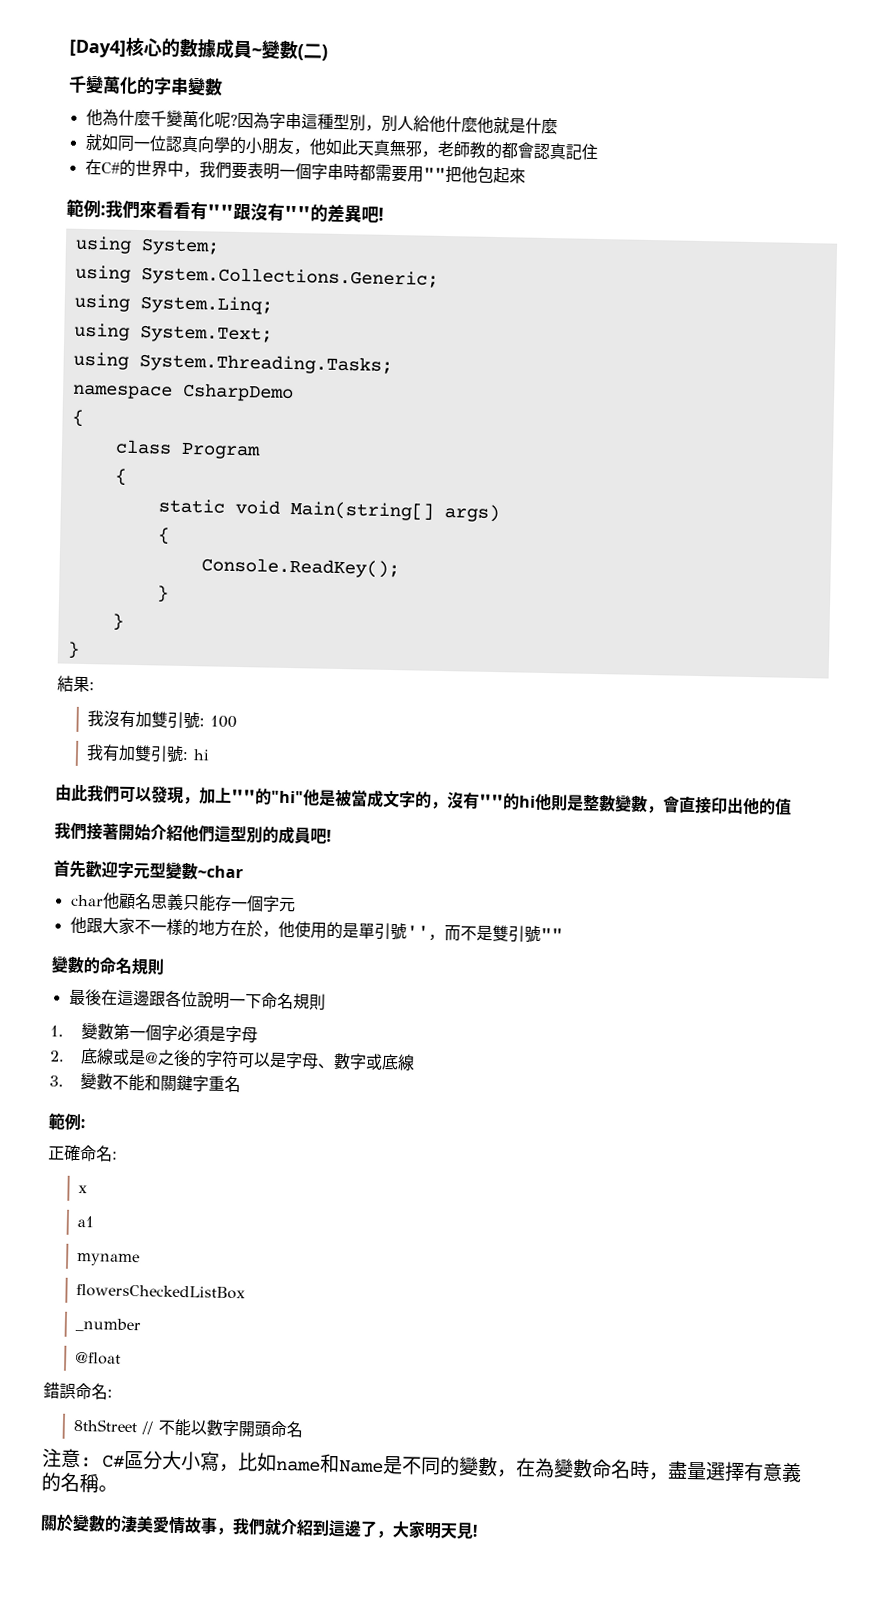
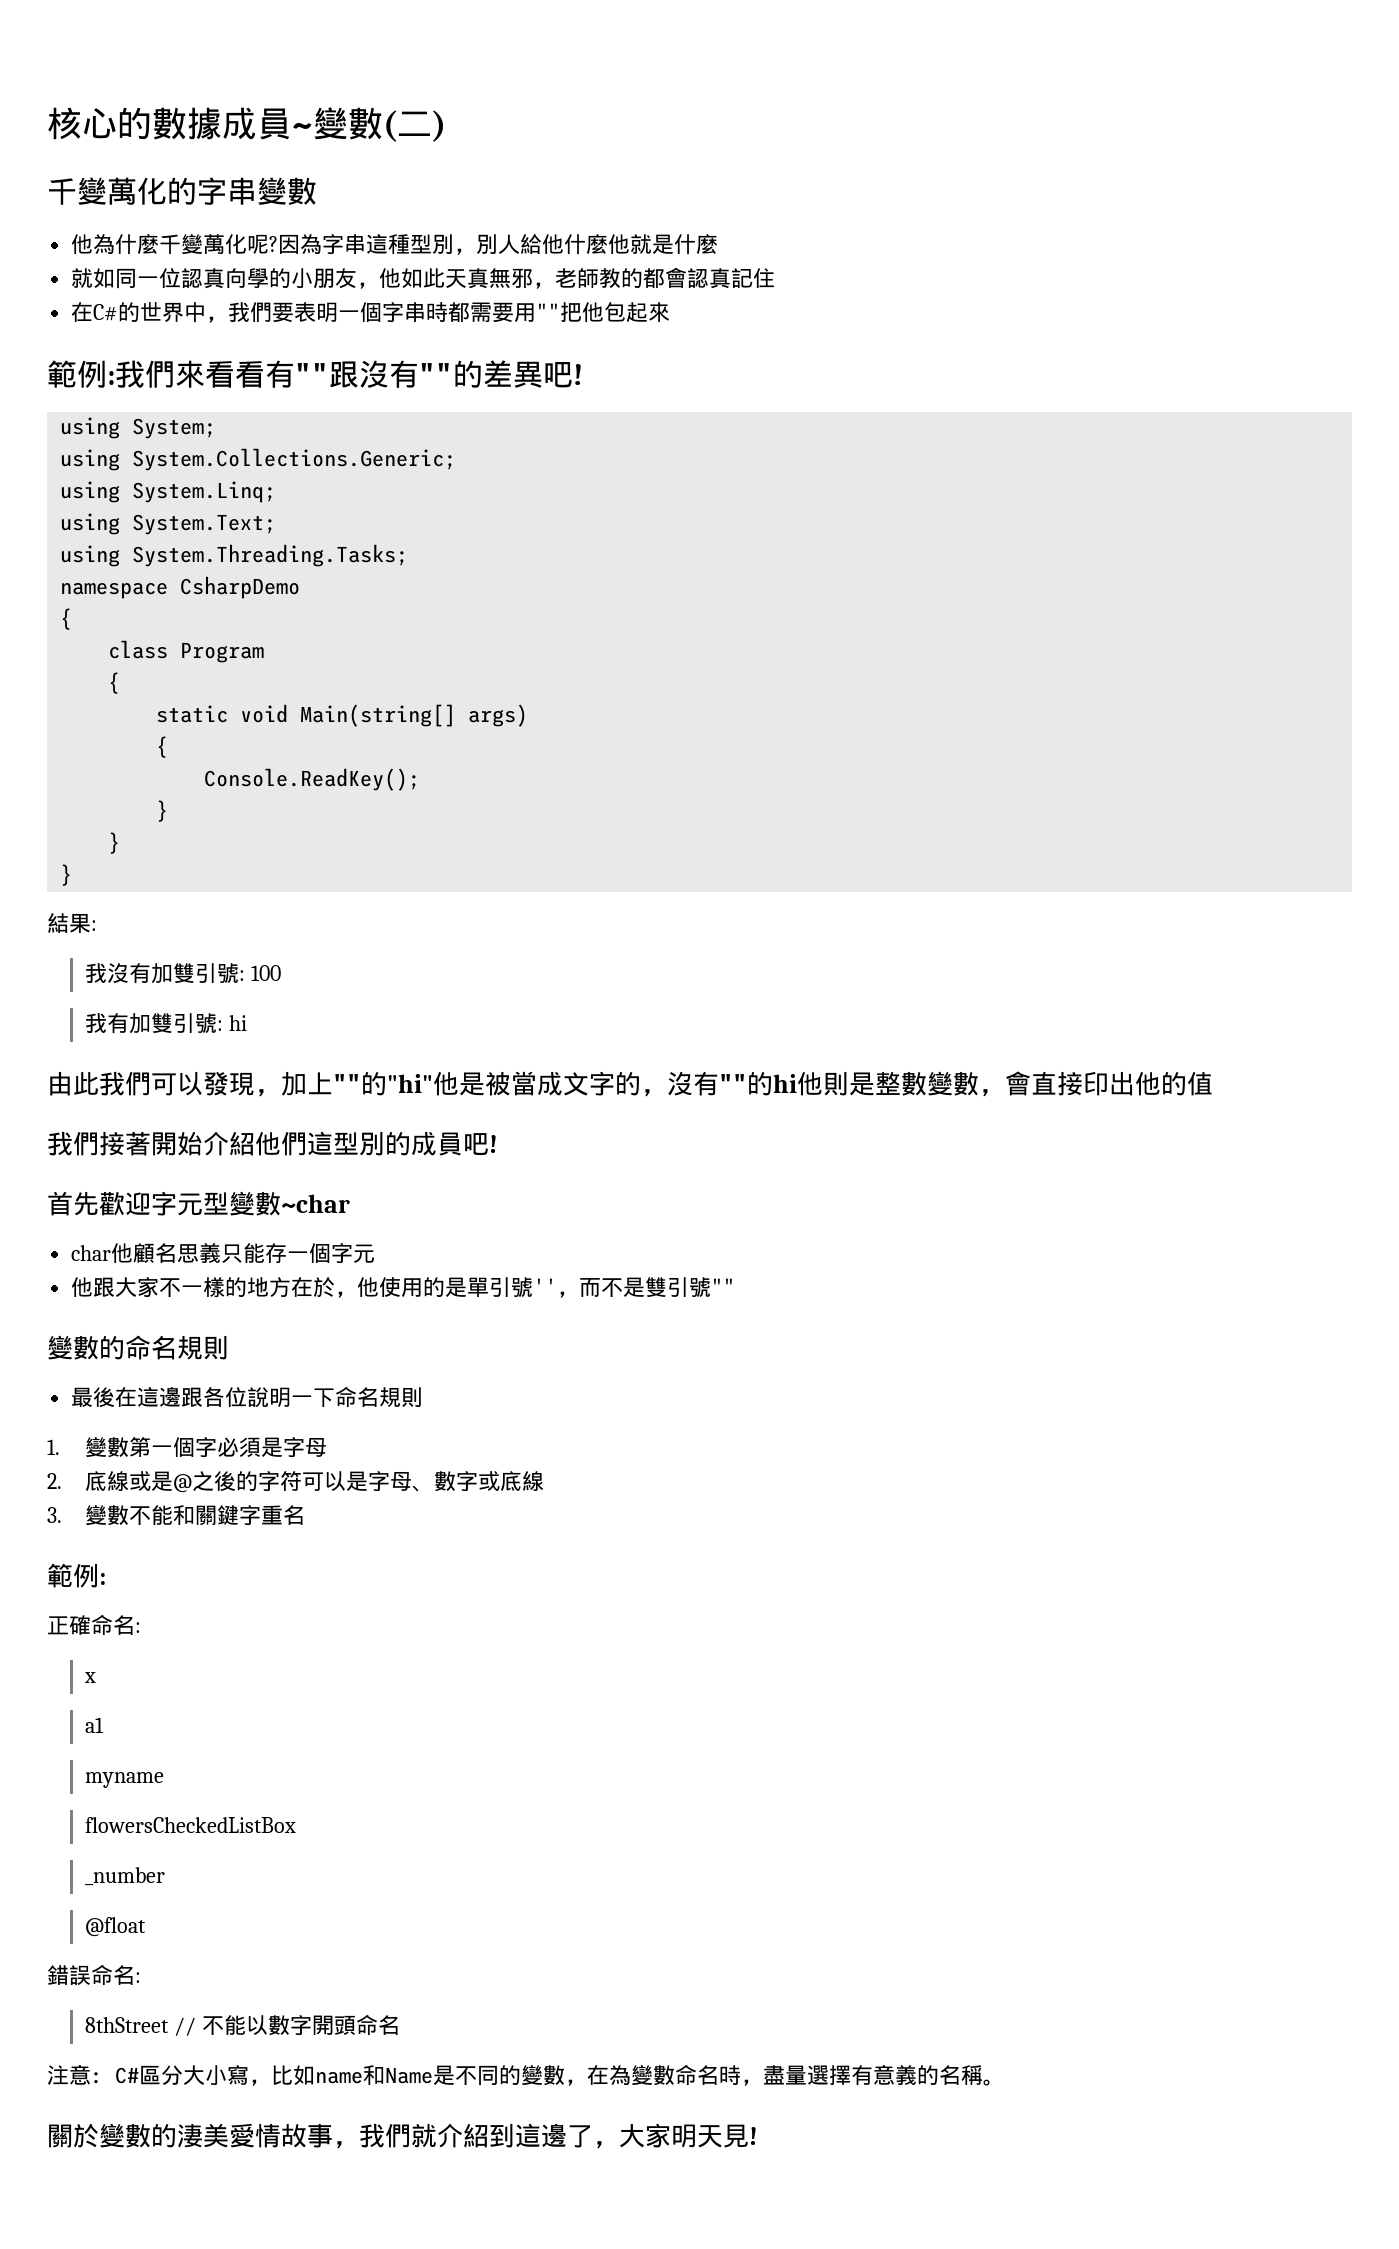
[69,39,126,58] [Day4] -> (47, 123) none

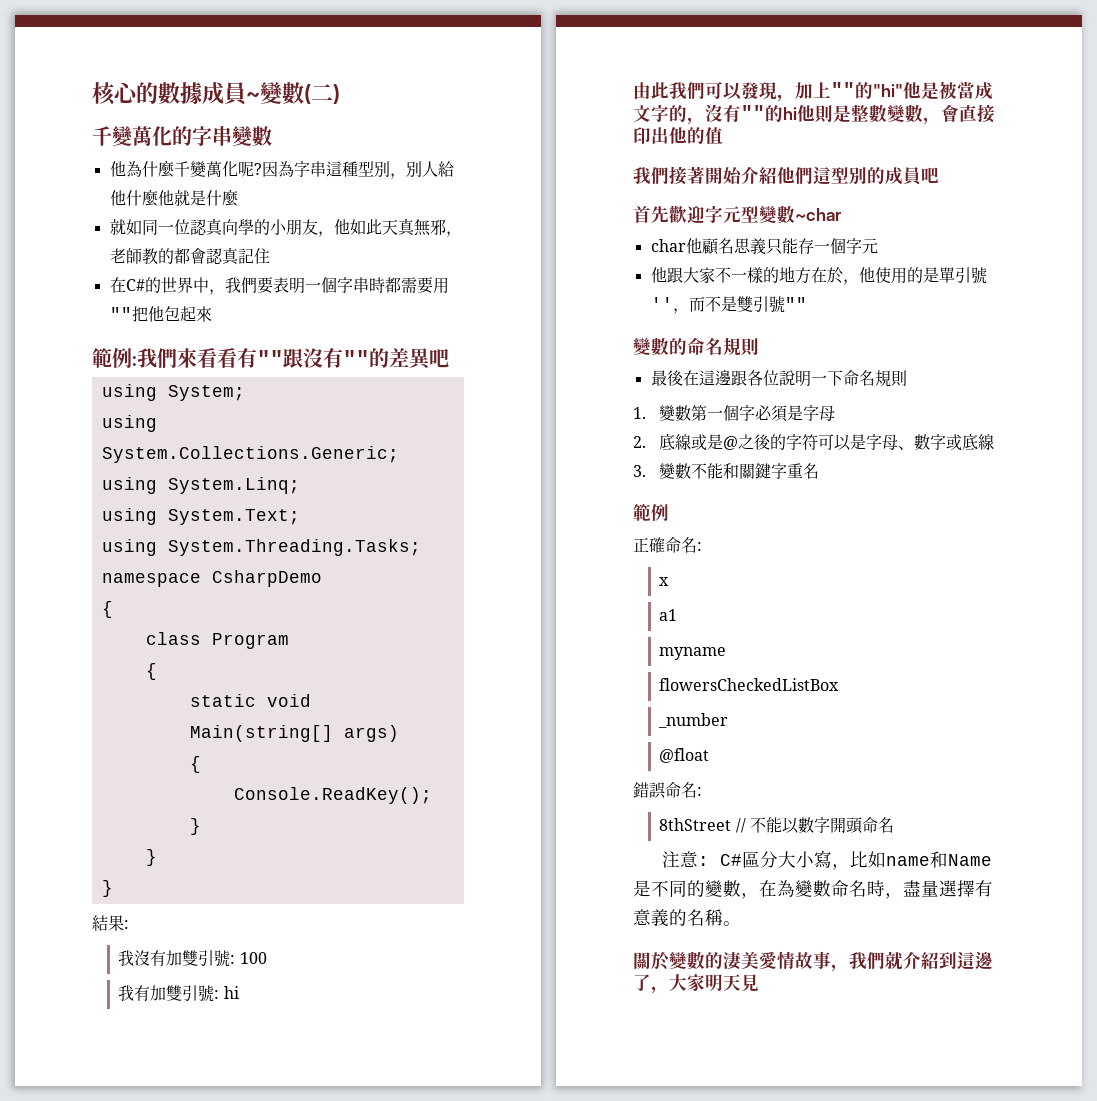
[573,364,583,385] ! -> (449, 358) none
[489,1135,498,1153] ! -> (939, 175) none
[99,1573,106,1585] : -> (669, 512) none
[749,2127,758,2145] ! -> (759, 983) none

